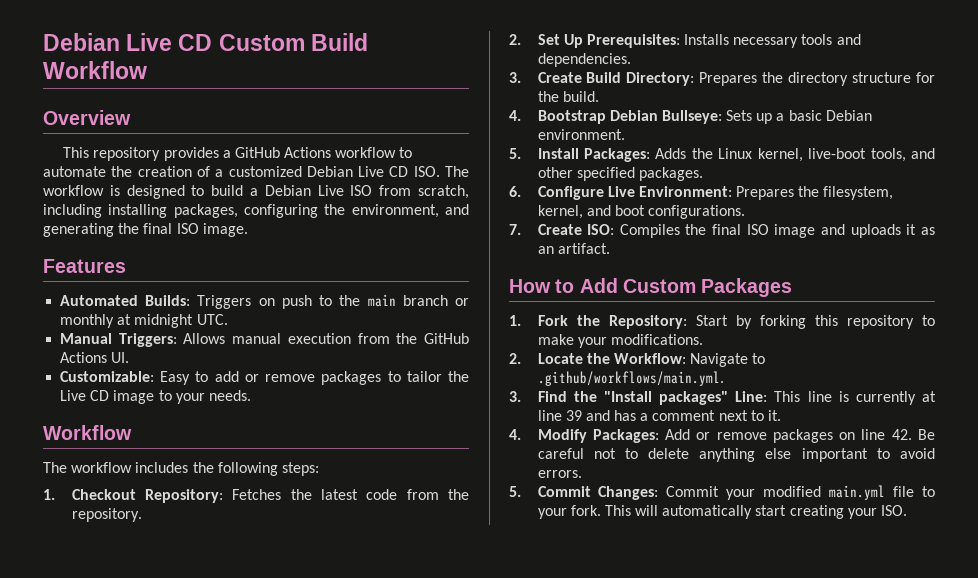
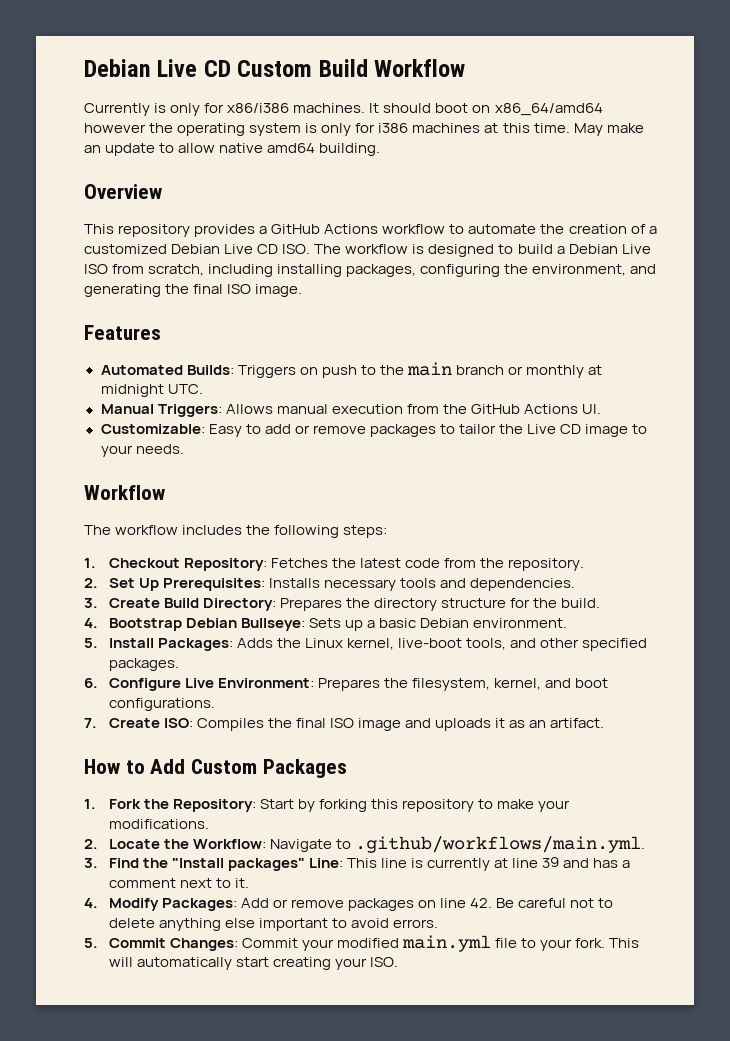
(147, 70) none -> [84,103,603,116] [84,123,644,136] [84,143,381,156] // Currently is only for x86/i386 machines. It should boot on x86_64/amd64 however the operating system is only for i386 machines at this time. May make an update to allow native amd64 building.

